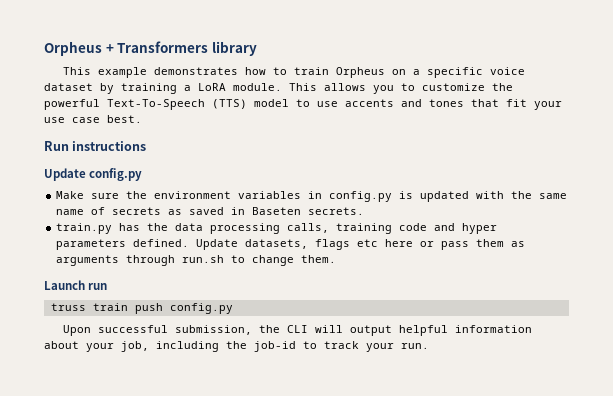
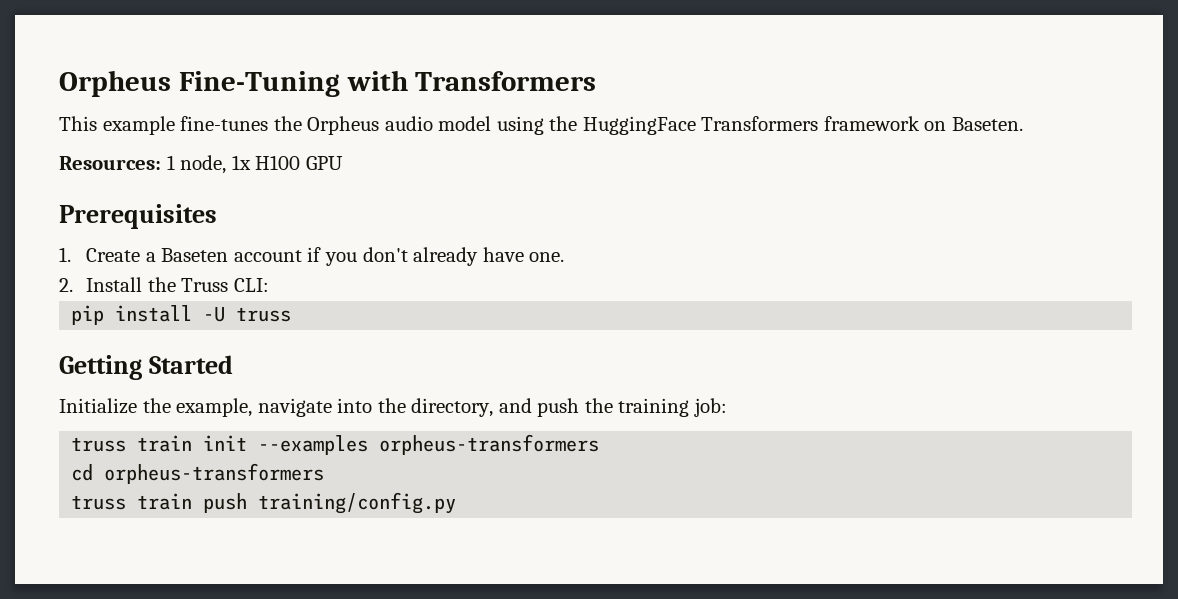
[44,41,257,56] Orpheus + Transformers library -> [59,70,597,97] Orpheus Fine-Tuning with Transformers
[154,67,526,78] [44,83,513,94] [44,99,562,110] [44,115,142,123] [44,141,147,151] [44,168,143,181] [56,191,568,202] [56,207,365,215] [56,223,498,234] [56,239,526,250] [56,255,337,266] [44,280,108,290] [50,303,233,314] [63,325,533,336] [44,341,429,352] demonstrates how to train Orpheus on a specific voice dataset by training a LoRA module. This allows you to customize the powerful Text-To-Speech (TTS) model to use accents and tones that fit your use case best. // Run instructions // Update config.py // Make sure the environment variables in config.py is updated with the same name of secrets as saved in Baseten secrets. // train.py has the data processing calls, training code and hyper parameters defined. Update datasets, flags etc here or pass them as arguments through run.sh to change them. // Launch run // truss train push config.py // Upon successful submission, the CLI will output helpful information about your job, including the job-id to track your run. -> [180,116,1023,135] [59,155,343,174] [59,204,217,229] [59,247,565,266] [59,277,269,292] [71,305,292,325] [59,355,233,380] [59,398,727,417] [71,434,600,455] [71,463,325,484] [71,492,457,514] fine-tunes the Orpheus audio model using the HuggingFace Transformers framework on Baseten. // Resources: 1 node, 1x H100 GPU // Prerequisites // 1. Create a Baseten account if you don't already have one. // 2. Install the Truss CLI: // pip install -U truss // Getting Started // Initialize the example, navigate into the directory, and push the training job: // truss train init --examples orpheus-transformers // cd orpheus-transformers // truss train push training/config.py

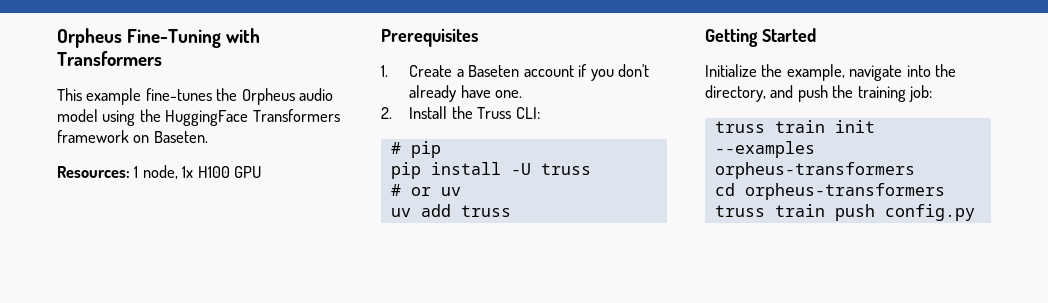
(269, 285) none -> [390,141,441,158] // # pip
(292, 314) none -> [390,184,461,196] [390,204,511,217] // # or uv // uv add truss
[258,492,457,514] training/config.py -> [884,204,975,221] config.py

